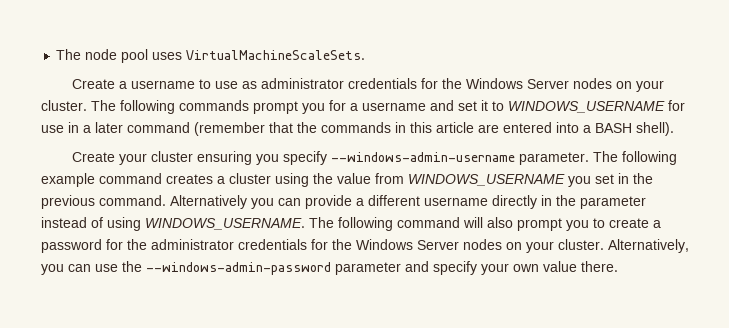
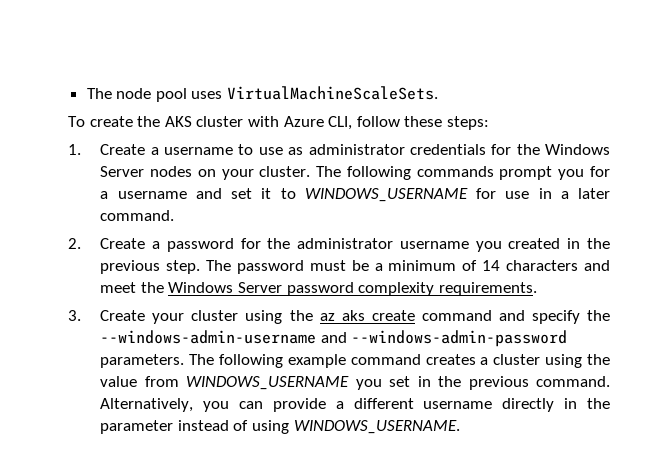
(366, 55) none -> [68,116,489,130] [68,144,81,155] To create the AKS cluster with Azure CLI, follow these steps: // 1.
[127,122,674,136] [71,151,589,165] command (remember that the commands in this article are entered into a BASH shell). // Create your cluster ensuring you specify --windows-admin-username parameter. -> [100,210,175,221] [68,238,610,252] [100,260,610,274] [100,282,537,296] [68,310,610,324] [100,330,568,347] [100,354,185,368] command. // 2. Create a password for the administrator username you created in the previous step. The password must be a minimum of 14 characters and meet the Windows Server password complexity requirements. // 3. Create your cluster using the az aks create command and specify the --windows-admin-username and --windows-admin-password parameters.
[170,195,247,209] Alternatively -> [100,398,194,412] Alternatively,
[309,217,661,231] [41,239,689,253] [41,261,618,275] The following command will also prompt you to create a password for the administrator credentials for the Windows Server nodes on your cluster. Alternatively, you can use the --windows-admin-password parameter and specify your own value there. -> (460, 427) none

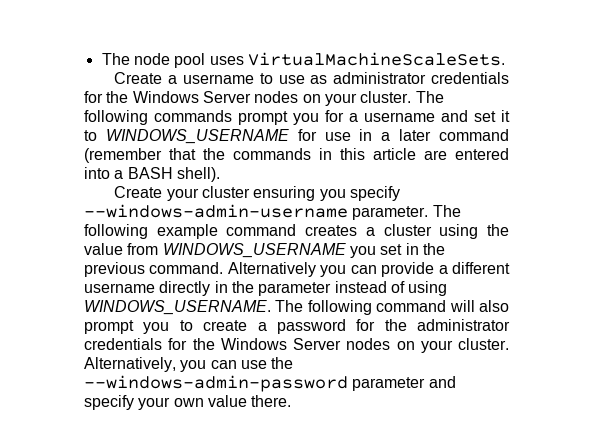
[68,116,489,130] [68,144,81,155] To create the AKS cluster with Azure CLI, follow these steps: // 1. -> (505, 59) none
[100,210,175,221] [68,238,610,252] [100,260,610,274] [100,282,537,296] [68,310,610,324] [100,330,568,347] [100,354,185,368] command. // 2. Create a password for the administrator username you created in the previous step. The password must be a minimum of 14 characters and meet the Windows Server password complexity requirements. // 3. Create your cluster using the az aks create command and specify the --windows-admin-username and --windows-admin-password parameters. -> [438,129,509,141] [84,148,509,163] [84,167,220,182] [114,186,400,201] [84,204,429,220] command (remember that the commands in this article are entered into a BASH shell). // Create your cluster ensuring you specify --windows-admin-username parameter.
[100,398,194,412] Alternatively, -> [227,262,316,277] Alternatively
(460, 427) none -> [275,300,510,315] [84,319,510,334] [84,338,509,353] [84,357,294,372] [84,375,456,392] [84,395,292,410] The following command will also prompt you to create a password for the administrator credentials for the Windows Server nodes on your cluster. Alternatively, you can use the --windows-admin-password parameter and specify your own value there.

